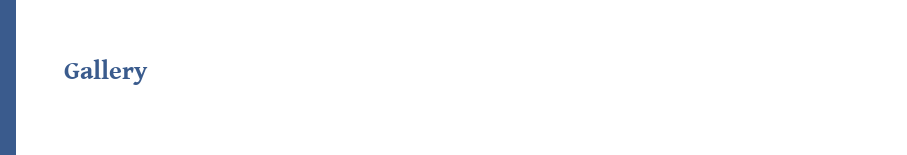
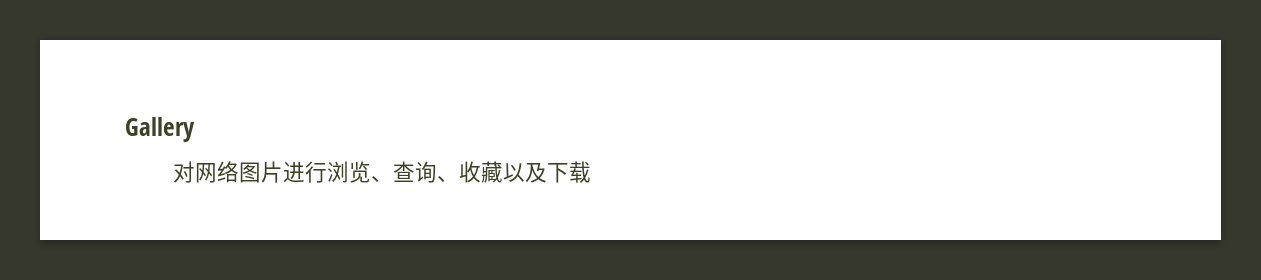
(148, 72) none -> [172,161,591,183] // 对网络图片进行浏览、查询、收藏以及下载

